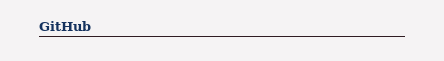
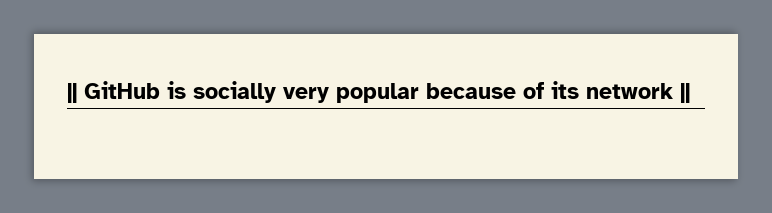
[39,21,91,31] GitHub -> [67,81,690,103] || GitHub is socially very popular because of its network ||

